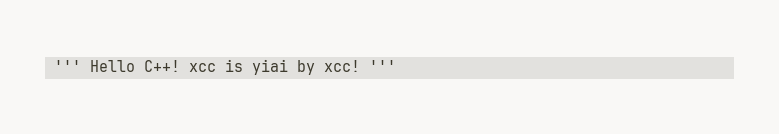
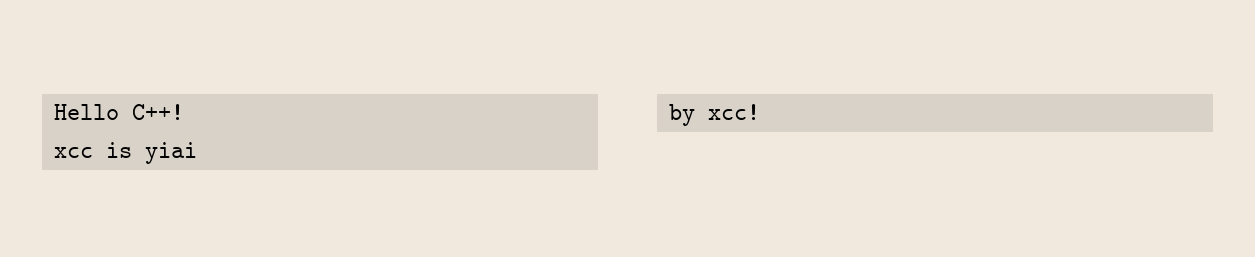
[53,60,81,72] ''' -> (54, 112) none
(180, 66) none -> (185, 112) //
(288, 67) none -> (198, 153) //
[368,60,396,72] ''' -> (761, 112) none

